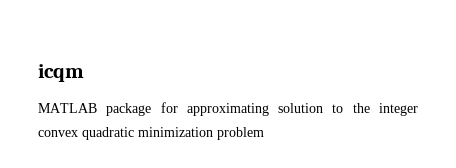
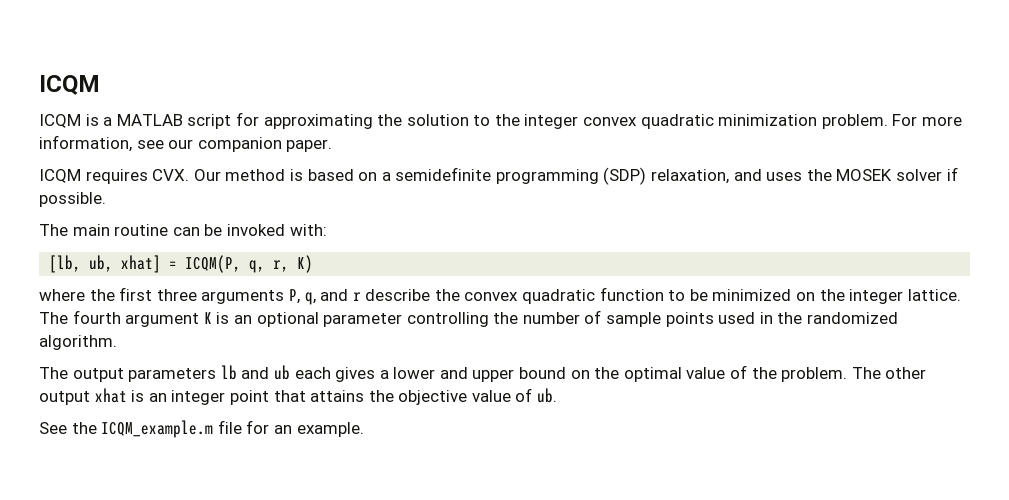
[38,64,84,82] [38,103,152,116] icqm // MATLAB package -> [39,75,100,95] [39,114,232,129] ICQM // ICQM is a MATLAB script
(269, 109) none -> [377,114,403,126] the
[217,127,264,140] problem -> [821,114,963,129] [39,135,333,152] [39,167,958,185] [39,192,106,207] [39,224,327,236] [49,255,314,273] [39,287,961,305] [39,310,899,327] [39,335,117,350] [39,365,927,382] [39,388,558,405] [39,420,364,438] problem. For more information, see our companion paper. // ICQM requires CVX. Our method is based on a semidefinite programming (SDP) relaxation, and uses the MOSEK solver if possible. // The main routine can be invoked with: // [lb, ub, xhat] = ICQM(P, q, r, K) // where the first three arguments P, q, and r describe the convex quadratic function to be minimized on the integer lattice. The fourth argument K is an optional parameter controlling the number of sample points used in the randomized algorithm. // The output parameters lb and ub each gives a lower and upper bound on the optimal value of the problem. The other output xhat is an integer point that attains the objective value of ub. // See the ICQM_example.m file for an example.

